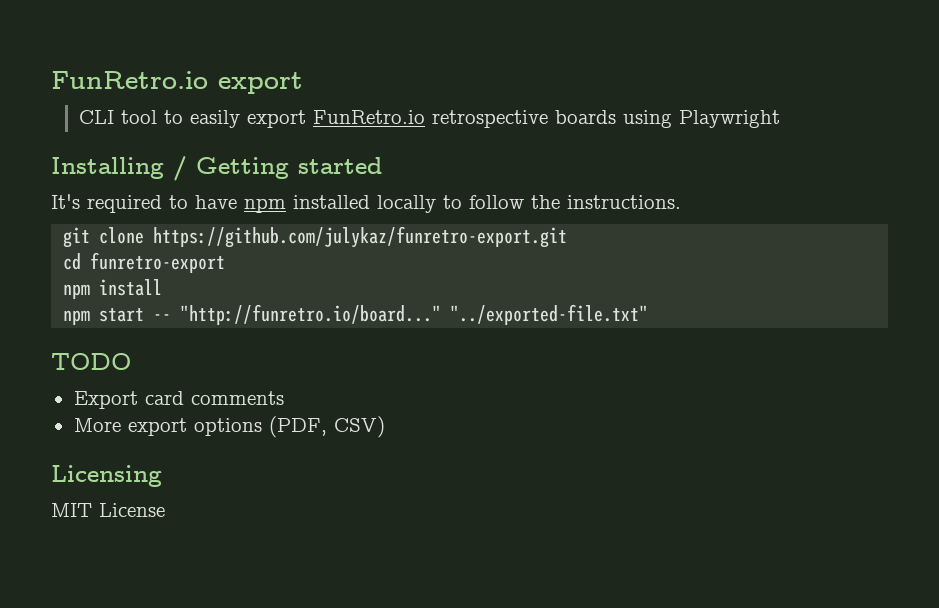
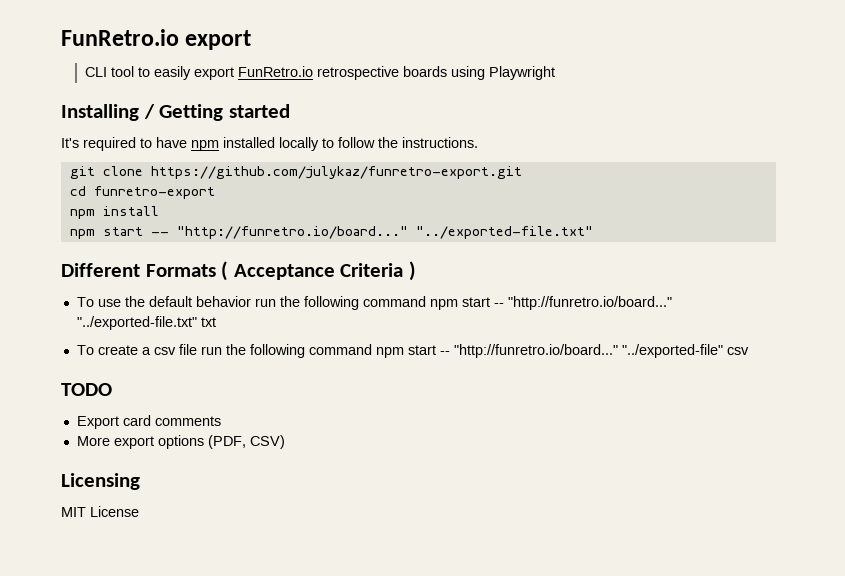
(649, 314) none -> [61,261,416,281] [76,296,672,310] [76,316,216,330] [76,344,749,358] // Different Formats ( Acceptance Criteria ) // To use the default behavior run the following command npm start -- "http://funretro.io/board..." "../exported-file.txt" txt // To create a csv file run the following command npm start -- "http://funretro.io/board..." "../exported-file" csv

